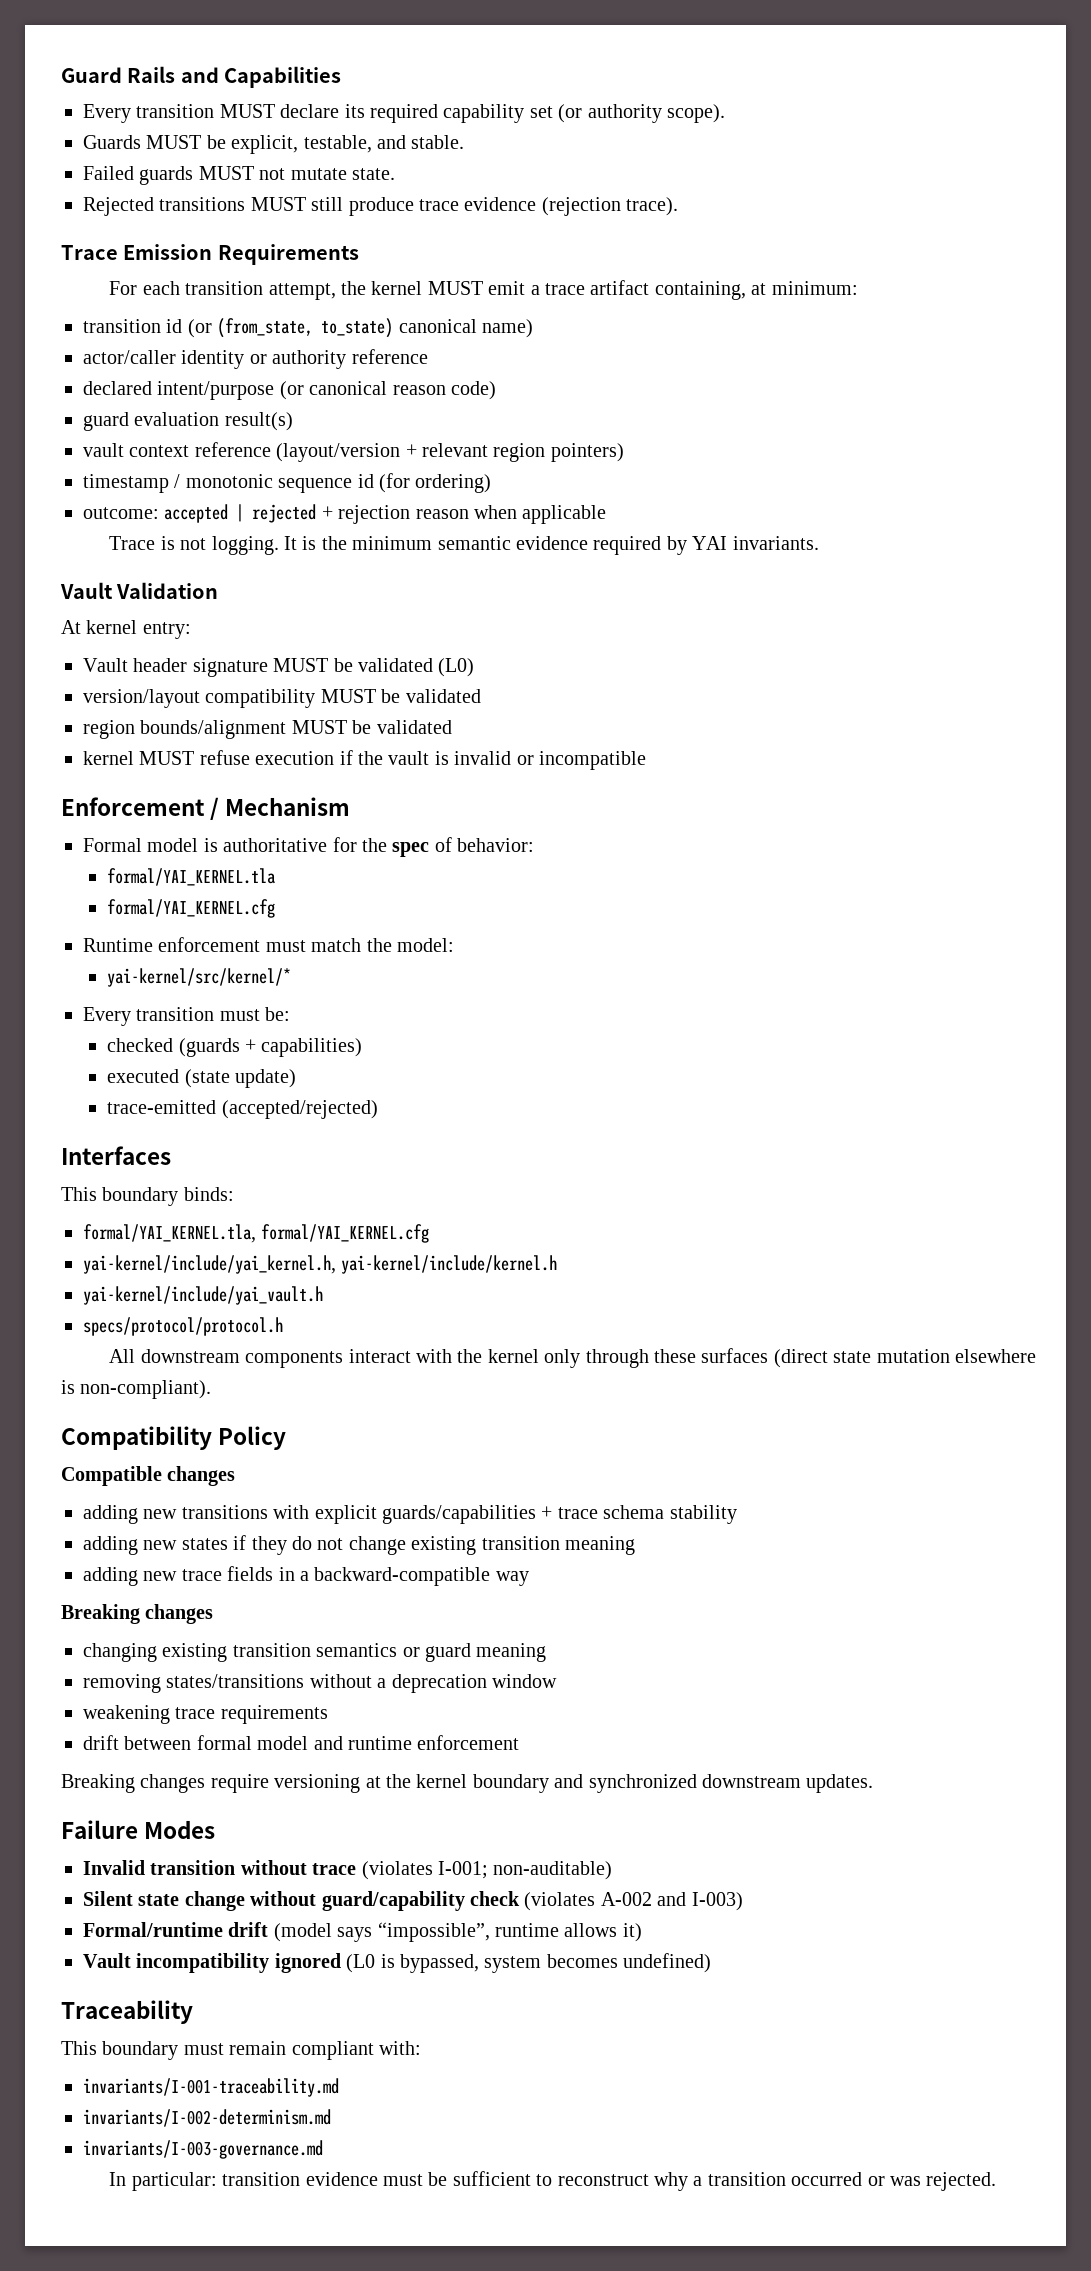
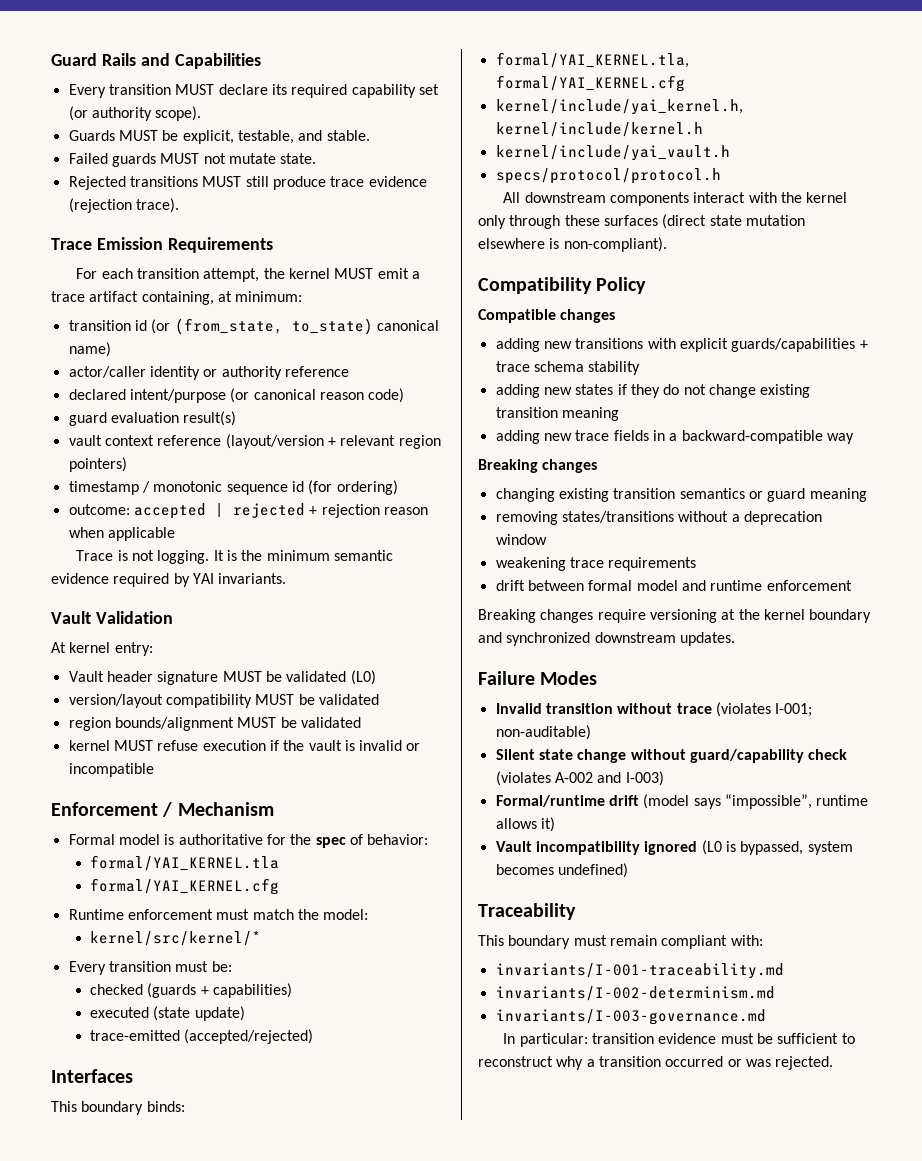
[107,968,292,987] yai-kernel/src/kernel/* -> [90,931,262,946] kernel/src/kernel/*
[83,1255,558,1274] [83,1286,323,1305] yai-kernel/include/yai_kernel.h, yai-kernel/include/kernel.h // yai-kernel/include/yai_vault.h -> [495,99,743,115] [495,122,703,137] [495,145,730,161] kernel/include/yai_kernel.h, kernel/include/kernel.h // kernel/include/yai_vault.h

